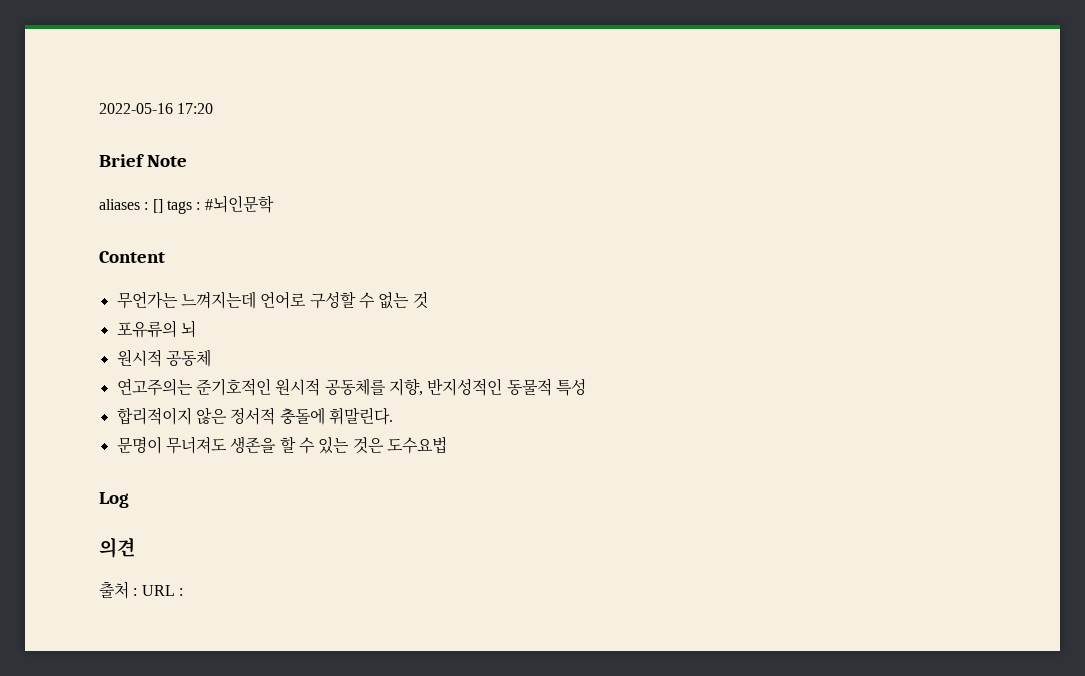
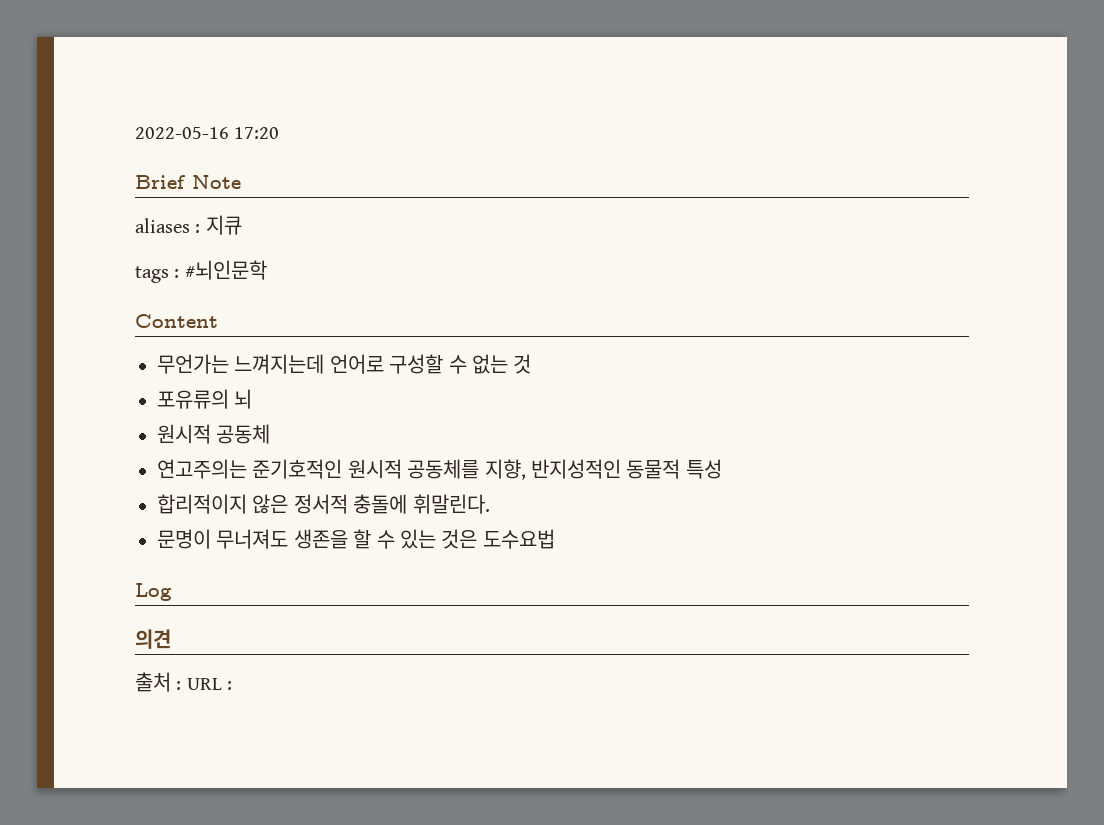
[152,199,163,213] [] -> [205,215,242,235] 지큐 //

